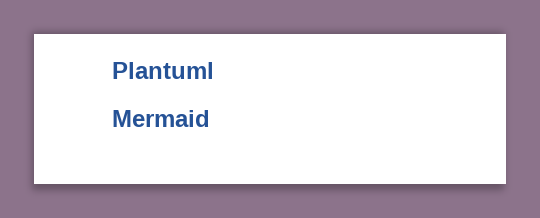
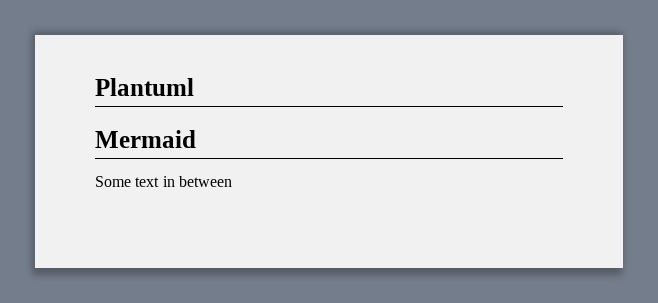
(210, 118) none -> [95,176,232,187] // Some text in between

